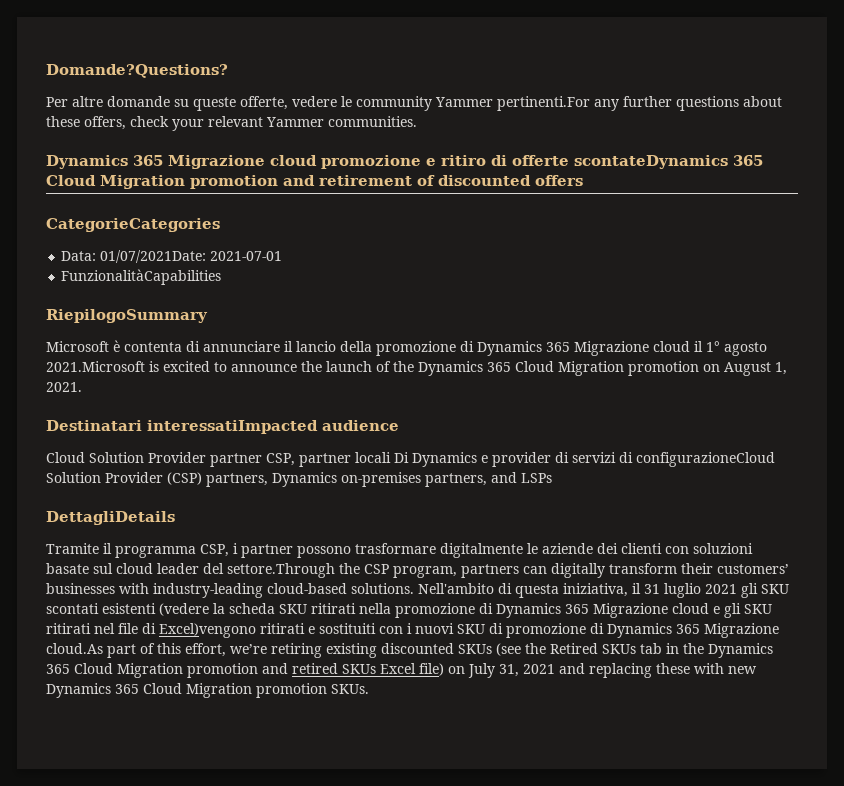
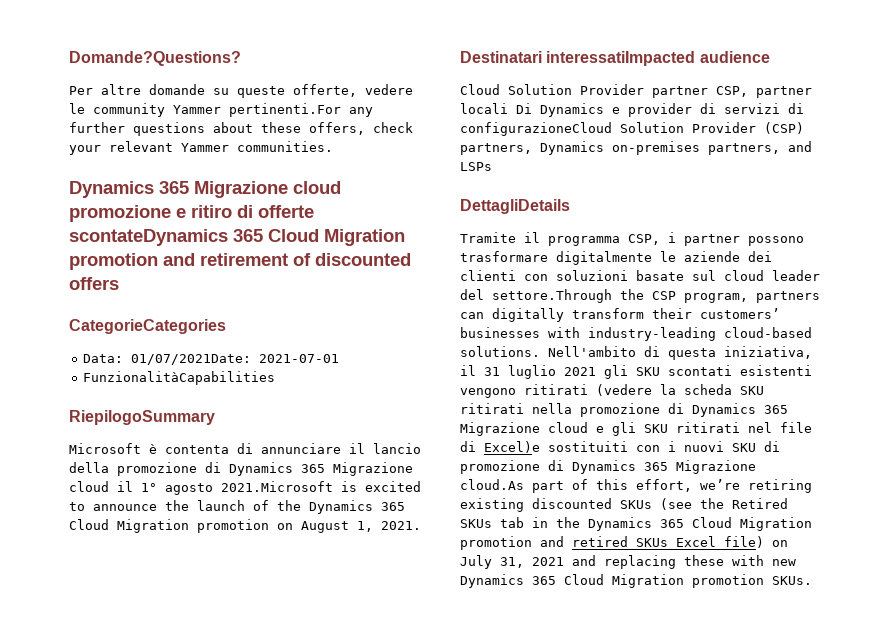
(156, 608) none -> [460,384,588,398] vengono ritirati
[159,623,315,638] Excel)vengono ritirati e -> [484,441,540,453] Excel)e

